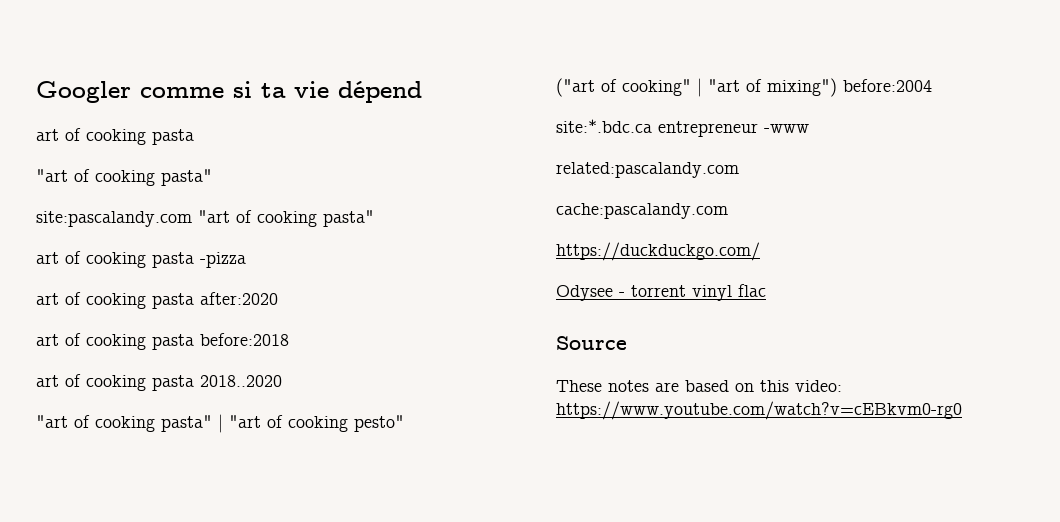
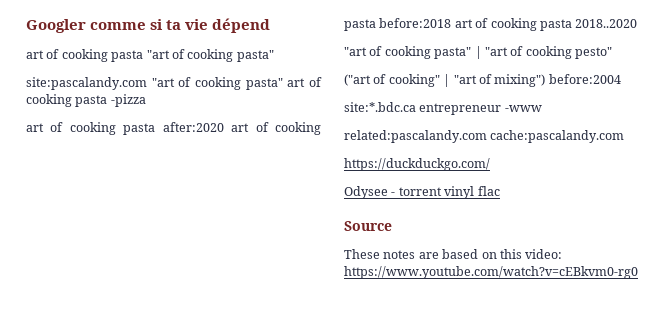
(194, 137) // -> (144, 56) none
(374, 218) // -> (283, 84) none
(278, 298) // -> (224, 127) none
(289, 339) // -> (452, 23) none
(739, 170) // -> (487, 136) none

